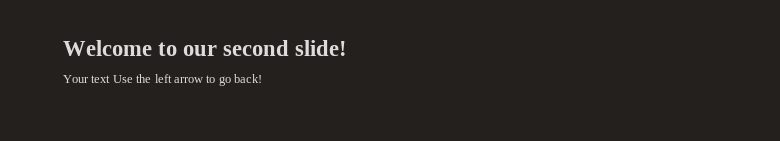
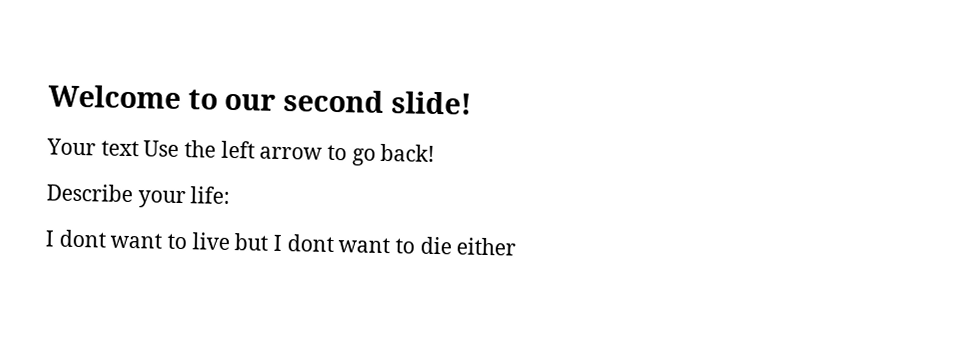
(262, 78) none -> [46,183,231,209] [45,229,517,256] // Describe your life: // I dont want to live but I dont want to die either

